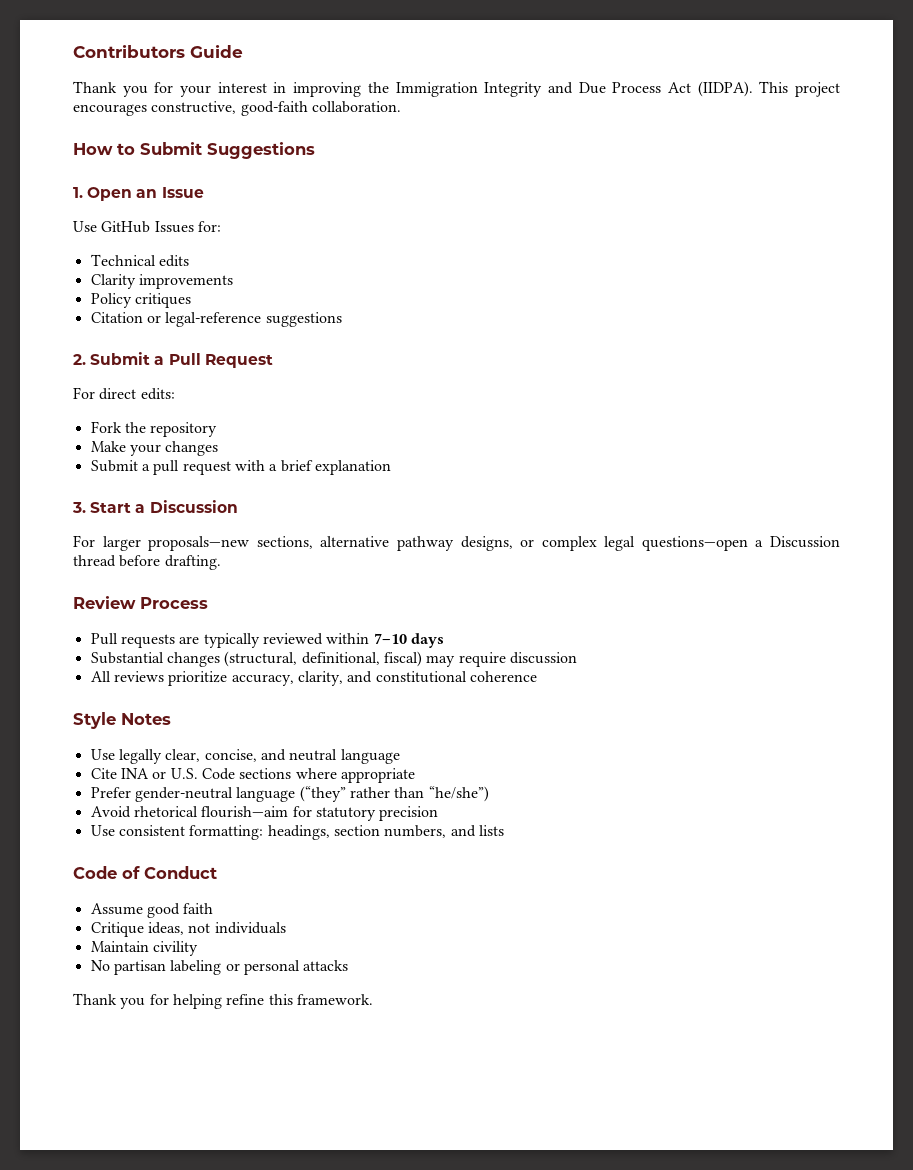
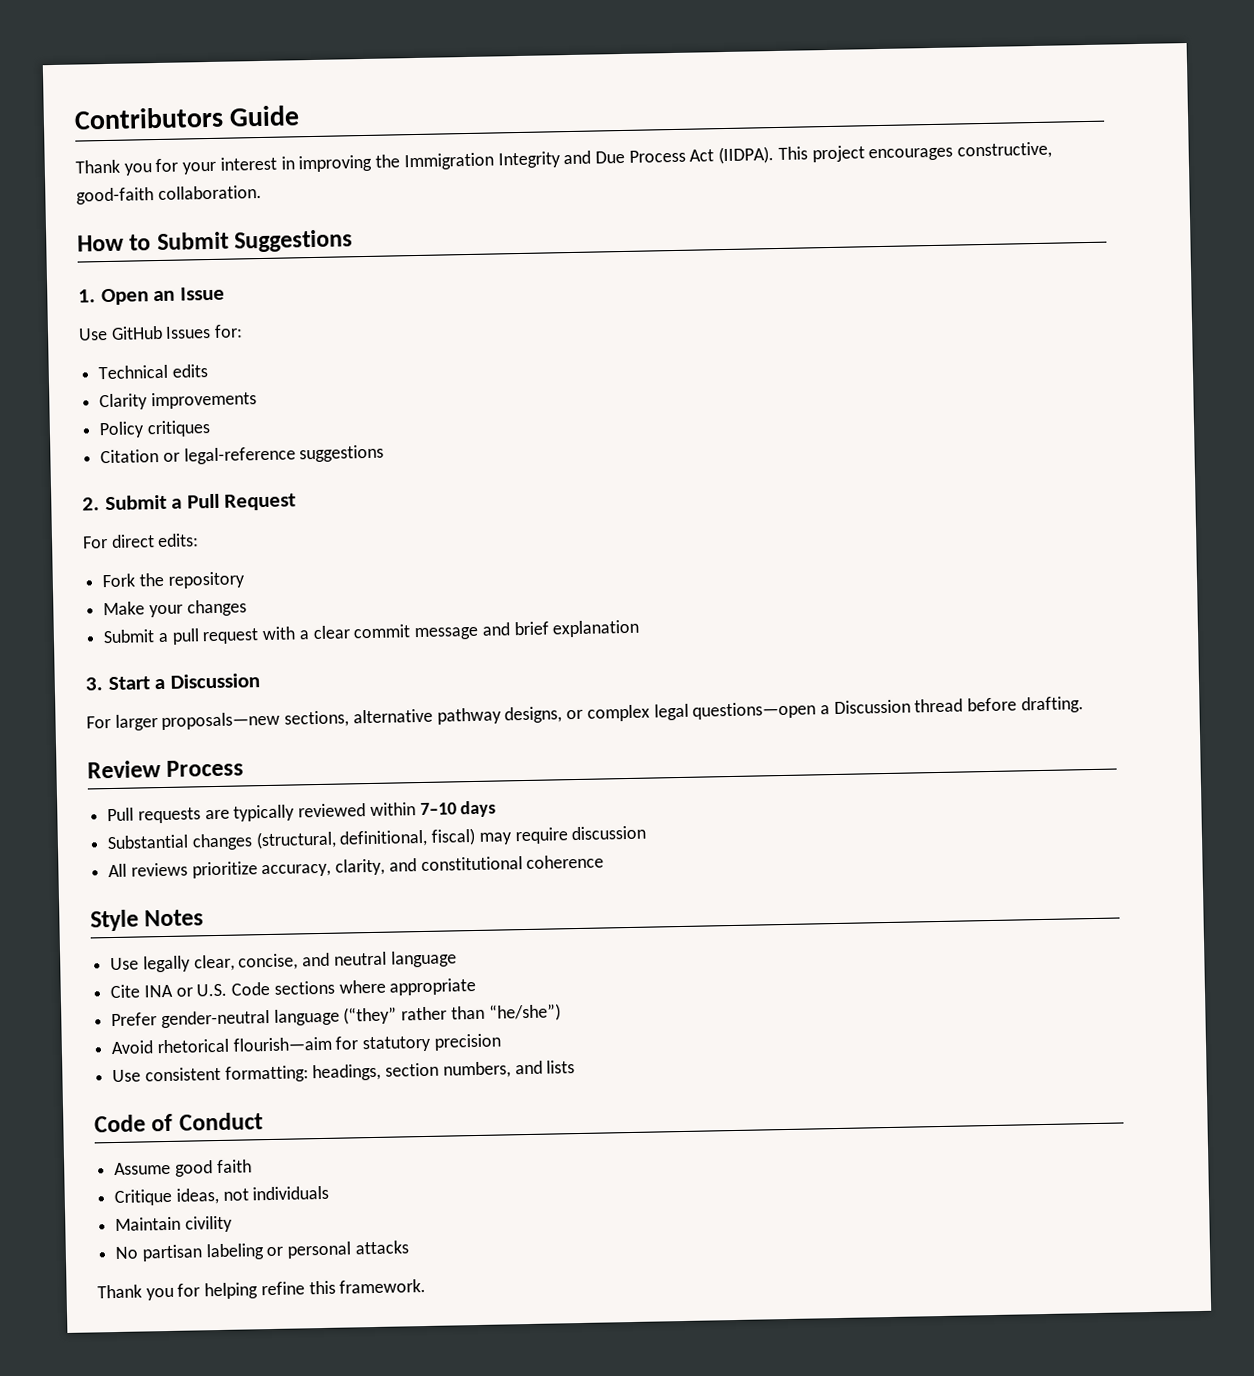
(278, 467) none -> [312,622,510,641] clear commit message and

